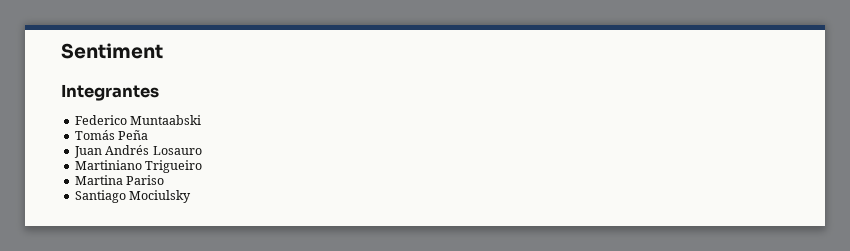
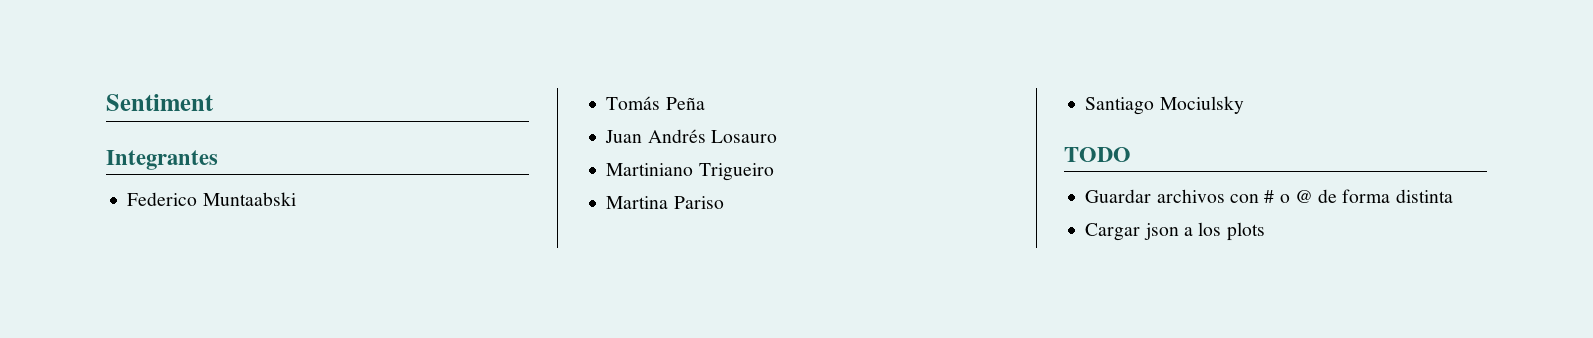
(192, 196) none -> [1064,147,1131,162] [1085,189,1453,203] [1085,222,1265,241] // TODO // Guardar archivos con # o @ de forma distinta // Cargar json a los plots

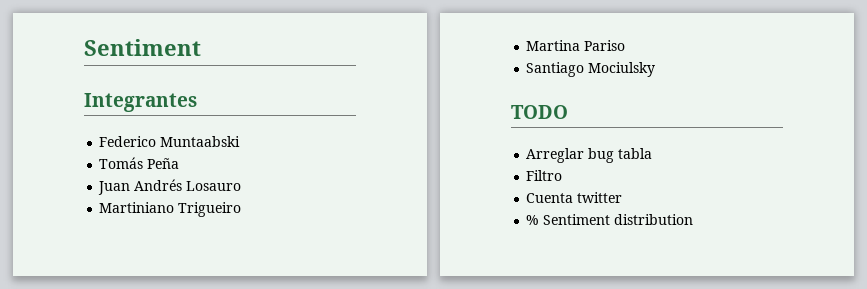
[1085,189,1453,203] [1085,222,1265,241] Guardar archivos con # o @ de forma distinta // Cargar json a los plots -> [526,148,653,163] [526,170,563,181] [526,192,623,203] [526,214,694,225] Arreglar bug tabla // Filtro // Cuenta twitter // % Sentiment distribution

